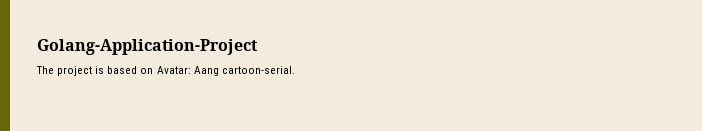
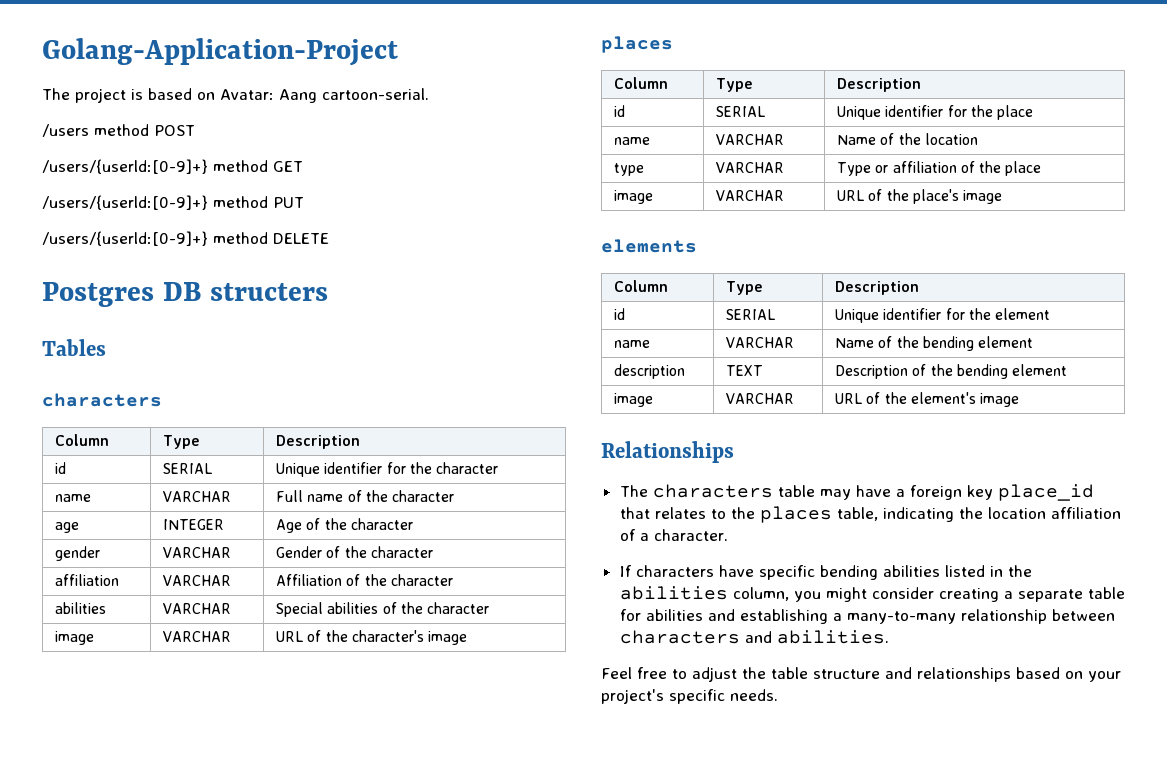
(295, 70) none -> [42,124,195,137] [42,159,303,174] [42,195,304,210] [42,231,329,246] [42,282,329,307] [42,339,106,356] [42,393,162,407] [55,434,110,446] [163,435,201,449] [276,435,361,449] [55,462,67,474] [163,463,213,474] [276,462,499,477] [55,494,92,502] [163,491,232,502] [276,490,455,502] [55,522,80,533] [163,519,225,530] [276,518,413,533] [55,546,101,561] [163,547,232,558] [276,546,433,558] [55,574,120,586] [163,575,232,586] [276,574,453,586] [55,602,107,614] [163,603,232,614] [276,602,490,617] [55,631,95,645] [163,631,232,642] [276,630,468,645] [601,36,673,53] [614,77,669,89] [716,78,754,92] [837,78,922,92] [614,105,626,117] [716,106,766,117] [837,105,1034,120] [614,137,651,145] [716,134,785,145] [837,133,978,145] [614,163,645,176] [716,162,785,173] [837,161,1042,176] [614,190,654,204] [716,190,785,201] [837,189,1003,204] [601,239,697,253] [614,280,669,292] [726,281,764,295] [835,281,920,295] [614,308,626,320] [726,309,776,320] [835,308,1051,323] [614,340,651,348] [726,337,795,348] [835,336,1034,351] [614,364,686,379] [726,365,764,376] [835,364,1068,379] [614,393,654,407] [726,393,795,404] [835,392,1020,407] [601,441,734,463] [619,484,1094,501] [619,506,1121,523] [619,529,728,541] [619,565,1032,580] [619,586,1125,602] [619,609,1115,624] [619,630,889,644] [601,667,1121,682] [601,689,778,704] // /users method POST // /users/{userld:[0-9]+} method GET // /users/{userld:[0-9]+} method PUT // /users/{userld:[0-9]+} method DELETE // Postgres DB structers // Tables // characters // Column | Type | Description // id | SERIAL | Unique identifier for the character // name | VARCHAR | Full name of the character // age | INTEGER | Age of the character // gender | VARCHAR | Gender of the character // affiliation | VARCHAR | Affiliation of the character // abilities | VARCHAR | Special abilities of the character // image | VARCHAR | URL of the character's image // places // Column | Type | Description // id | SERIAL | Unique identifier for the place // name | VARCHAR | Name of the location // type | VARCHAR | Type or affiliation of the place // image | VARCHAR | URL of the place's image // elements // Column | Type | Description // id | SERIAL | Unique identifier for the element // name | VARCHAR | Name of the bending element // description | TEXT | Description of the bending element // image | VARCHAR | URL of the element's image // Relationships // The characters table may have a foreign key place_id that relates to the places table, indicating the location affiliation of a character. // If characters have specific bending abilities listed in the abilities column, you might consider creating a separate table for abilities and establishing a many-to-many relationship between characters and abilities. // Feel free to adjust the table structure and relationships based on your project's specific needs.

